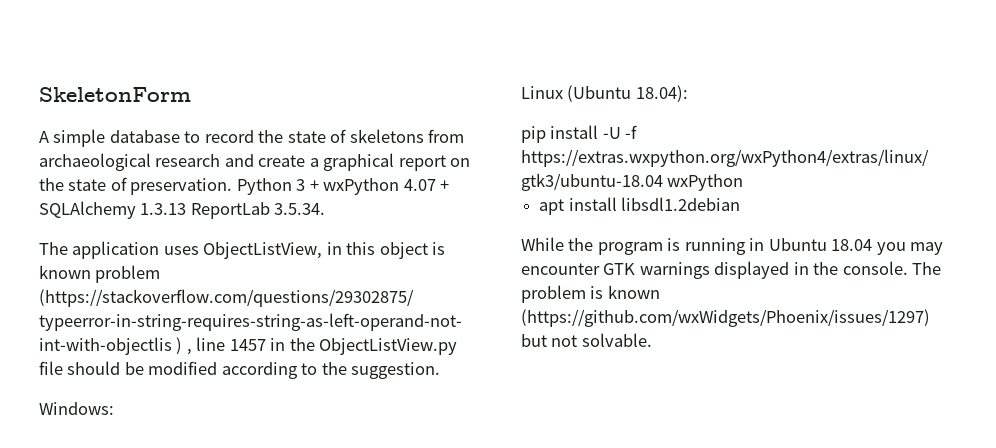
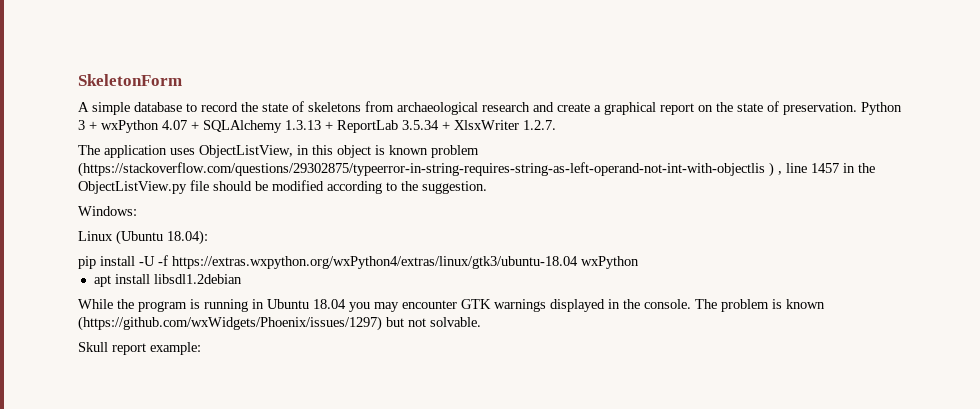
[190,202,326,219] ReportLab 3.5.34. -> [325,120,556,133] + ReportLab 3.5.34 + XlsxWriter 1.2.7.
(652, 340) none -> [78,342,201,355] // Skull report example:

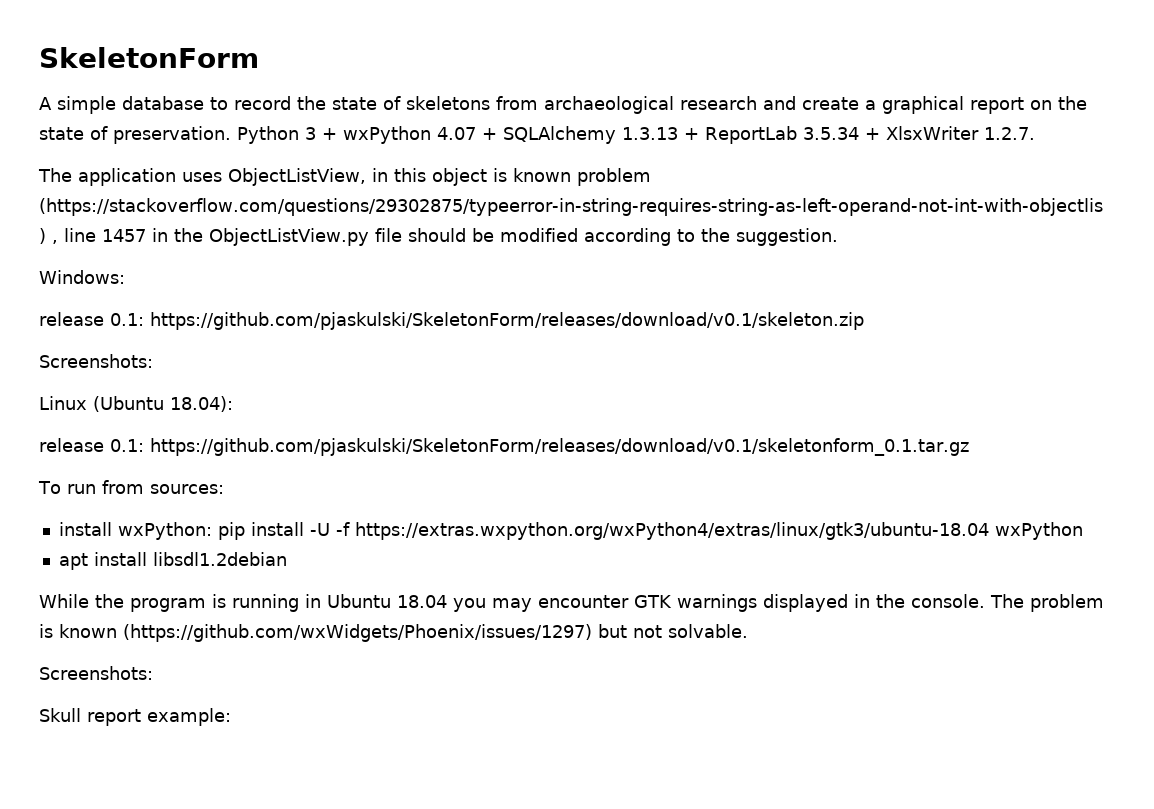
(137, 211) none -> [39,312,864,330] [39,354,153,368] // release 0.1: https://github.com/pjaskulski/SkeletonForm/releases/download/v0.1/skeleton.zip // Screenshots:
(208, 237) none -> [39,438,969,456] [38,480,224,494] [58,522,212,540] release 0.1: https://github.com/pjaskulski/SkeletonForm/releases/download/v0.1/skeletonform_0.1.tar.gz // To run from sources: // install wxPython:
(481, 322) none -> [39,666,153,680] // Screenshots:

